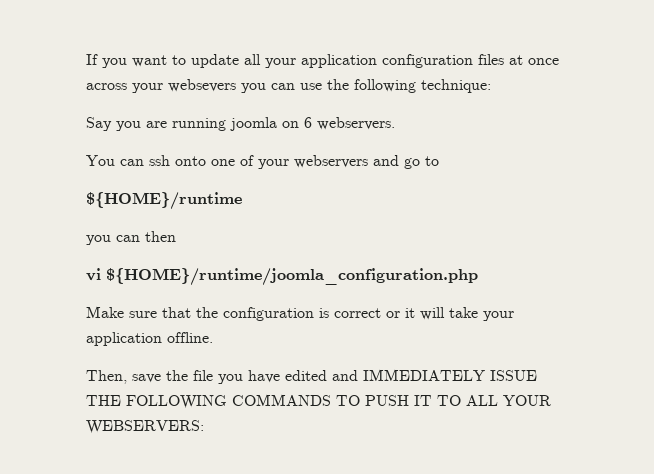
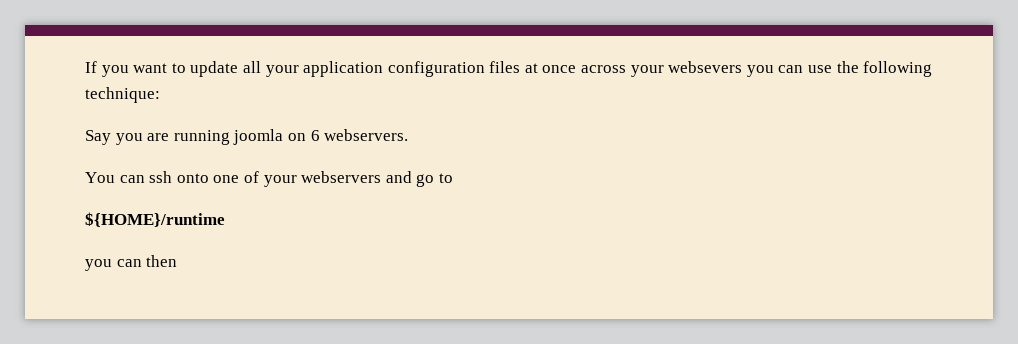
[86,268,478,286] [86,306,514,321] [86,332,213,346] [86,369,537,384] [86,394,551,409] [86,420,204,434] // vi ${HOME}/runtime/joomla_configuration.php // Make sure that the configuration is correct or it will take your application offline. // Then, save the file you have edited and IMMEDIATELY ISSUE THE FOLLOWING COMMANDS TO PUSH IT TO ALL YOUR WEBSERVERS: -> (178, 261) none

